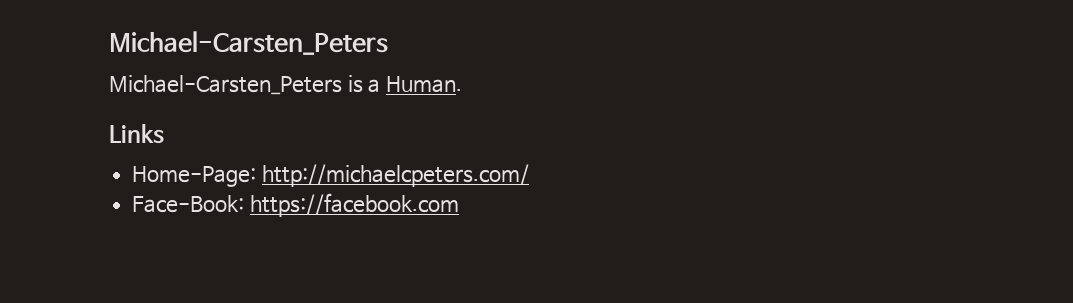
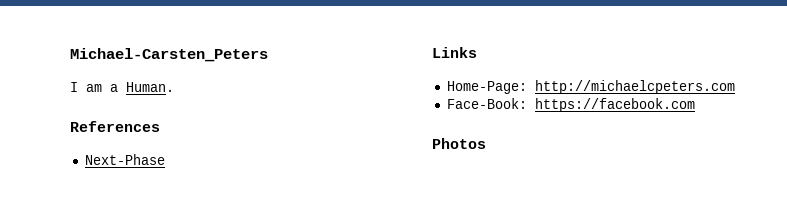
[109,75,363,95] Michael-Carsten_Peters is -> [70,82,102,92] I am
(462, 84) none -> [70,121,160,132] [84,154,165,165] // References // Next-Phase
[261,164,529,187] http://michaelcpeters.com/ -> [534,80,735,94] http://michaelcpeters.com
(459, 205) none -> [432,138,486,149] // Photos

